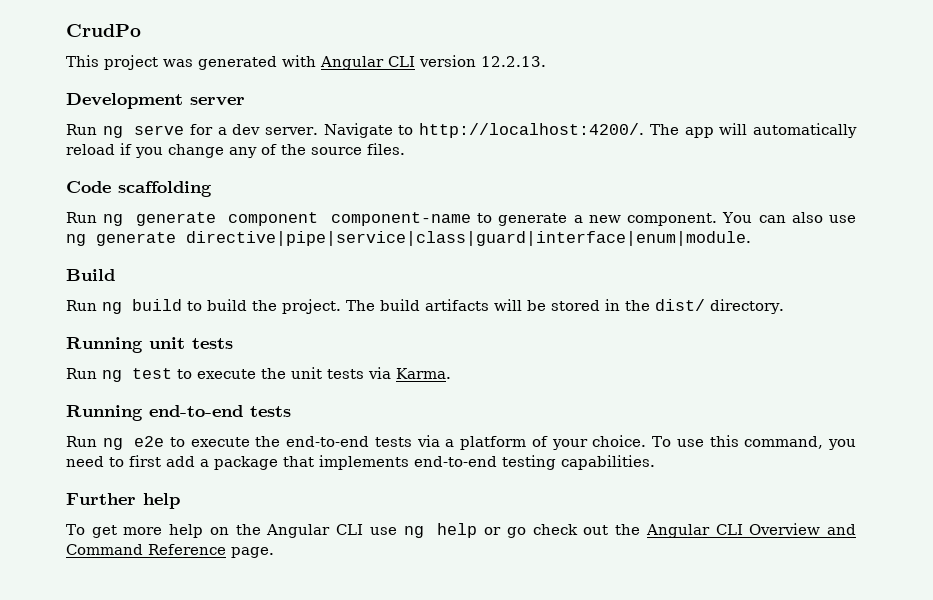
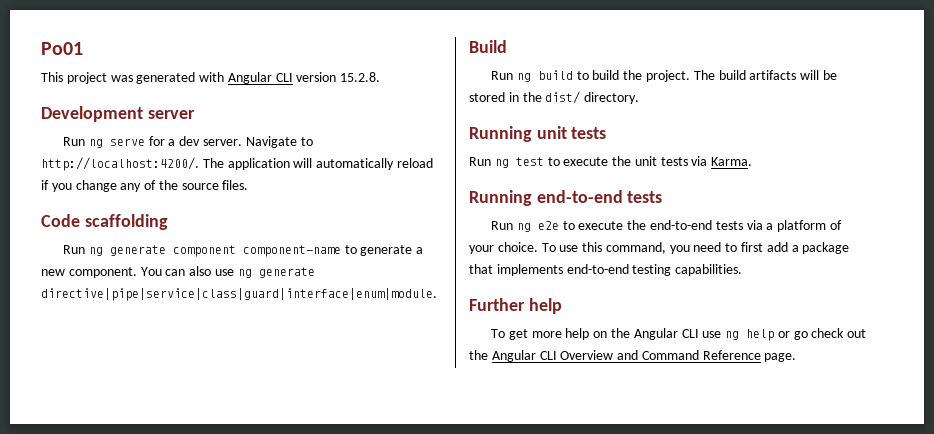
[66,24,141,37] CrudPo -> [41,42,83,55] Po01
[481,56,546,67] 12.2.13. -> [340,72,381,82] 15.2.8.
[684,127,714,138] app -> [227,158,290,170] application

